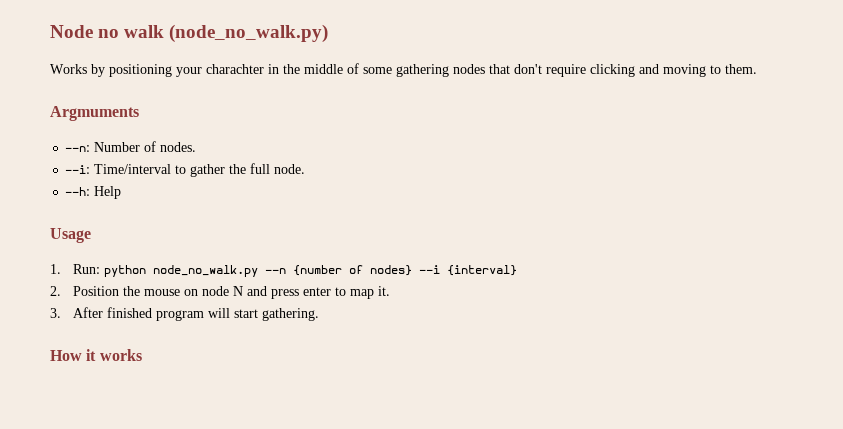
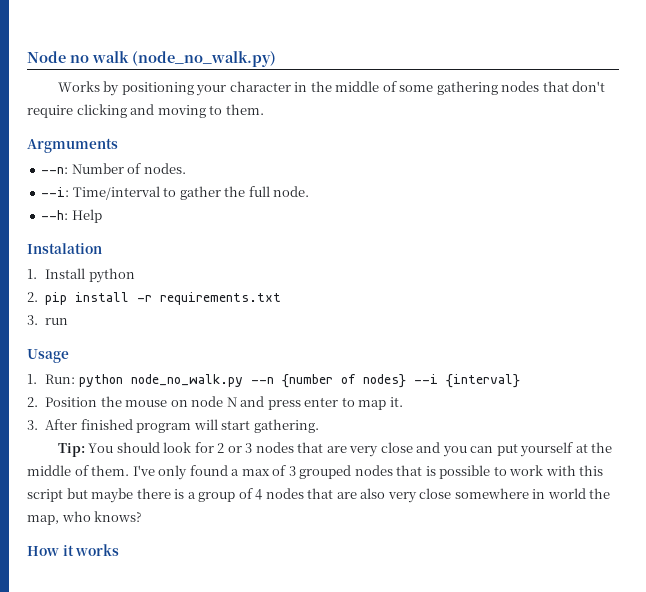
[206,64,264,74] charachter -> [229,81,291,92] character
(122, 192) none -> [27,243,102,254] [27,268,135,283] [27,292,282,305] [27,315,69,325] // Instalation // 1. Install python // 2. pip install -r requirements.txt // 3. run
(320, 314) none -> [57,442,613,457] [27,465,604,480] [27,488,611,503] [27,511,143,525] // Tip: You should look for 2 or 3 nodes that are very close and you can put yourself at the middle of them. I've only found a max of 3 grouped nodes that is possible to work with this script but maybe there is a group of 4 nodes that are also very close somewhere in world the map, who knows?

